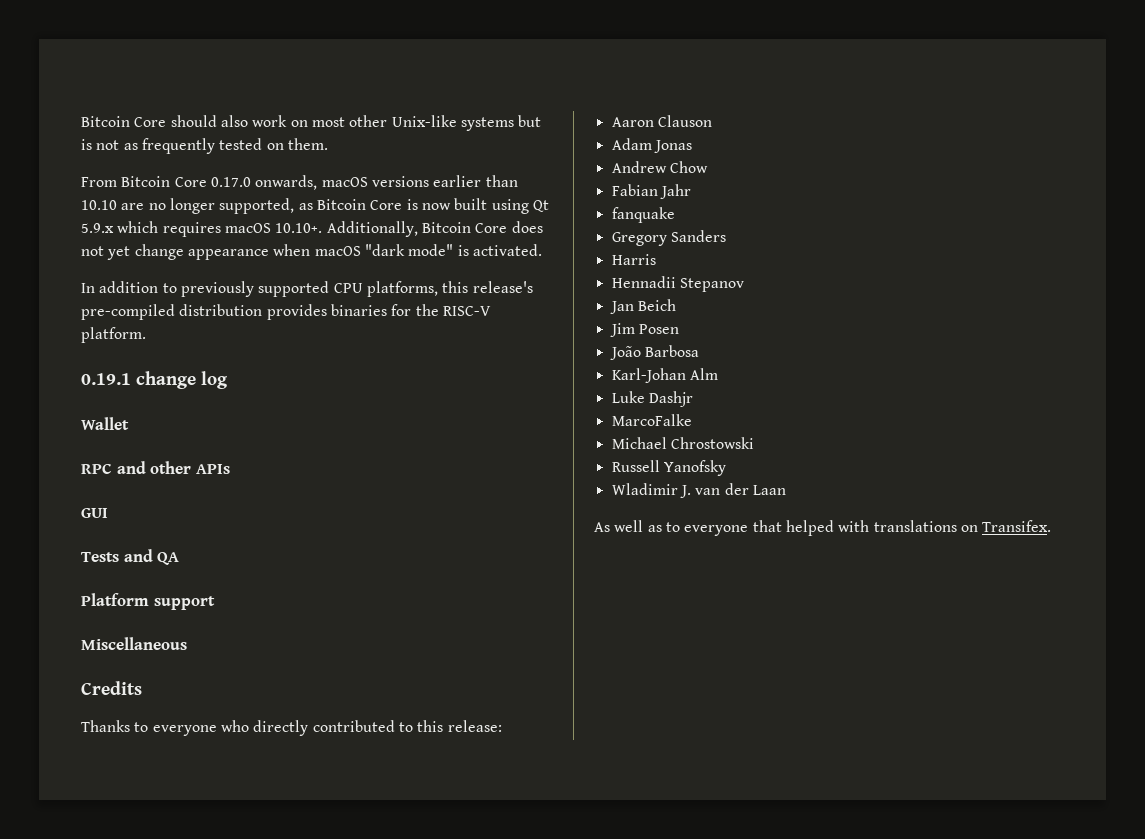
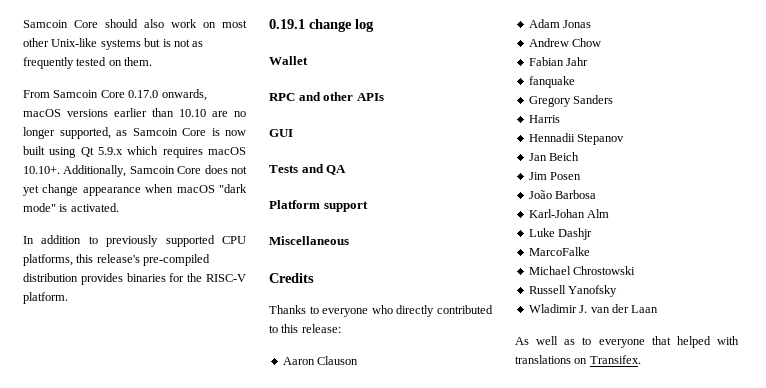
[81,116,130,127] Bitcoin -> [23,20,68,28] Samcoin
[121,176,171,187] Bitcoin -> [53,90,99,98] Samcoin
[316,199,366,210] Bitcoin -> [132,128,178,136] Samcoin
[421,222,471,233] Bitcoin -> [129,166,175,174] Samcoin

